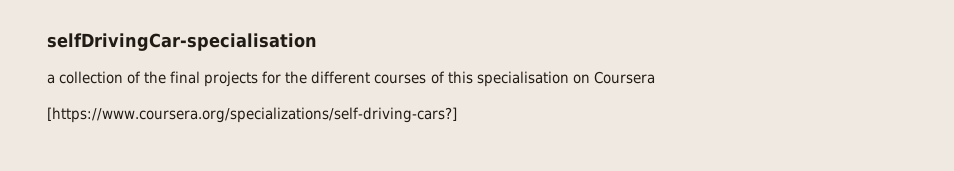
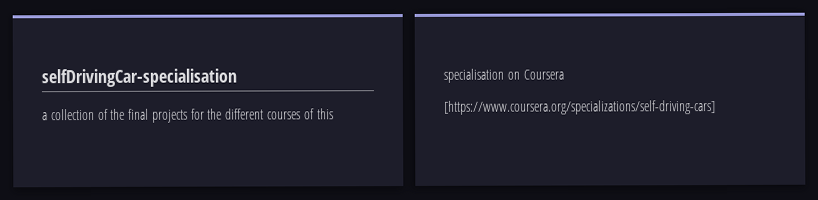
[47,107,457,123] [https://www.coursera.org/specializations/self-driving-cars?] -> [444,100,716,115] [https://www.coursera.org/specializations/self-driving-cars]

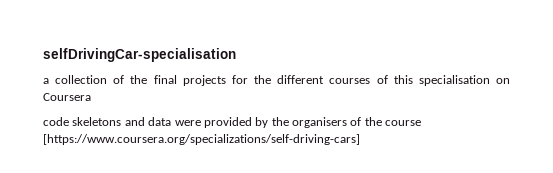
(564, 74) none -> [43,117,422,128] code skeletons and data were provided by the organisers of the course

